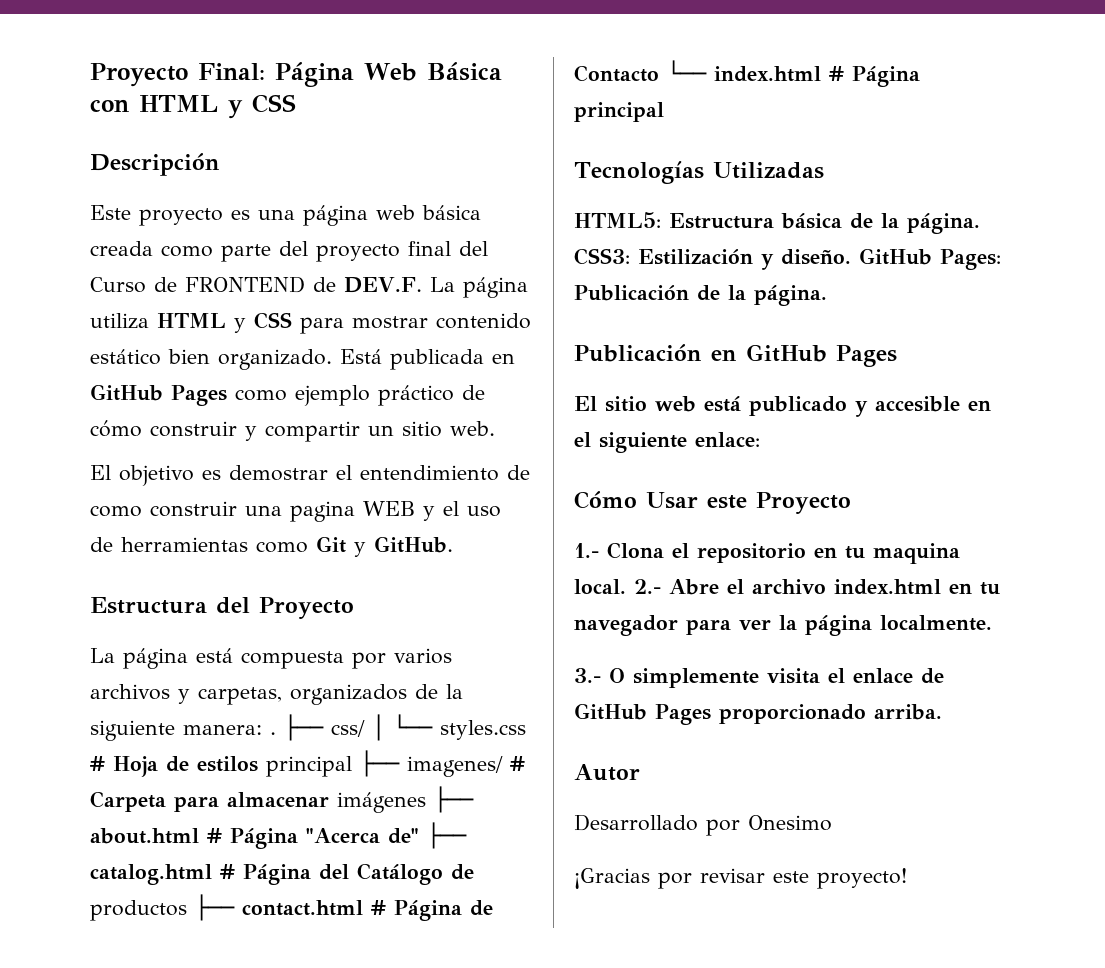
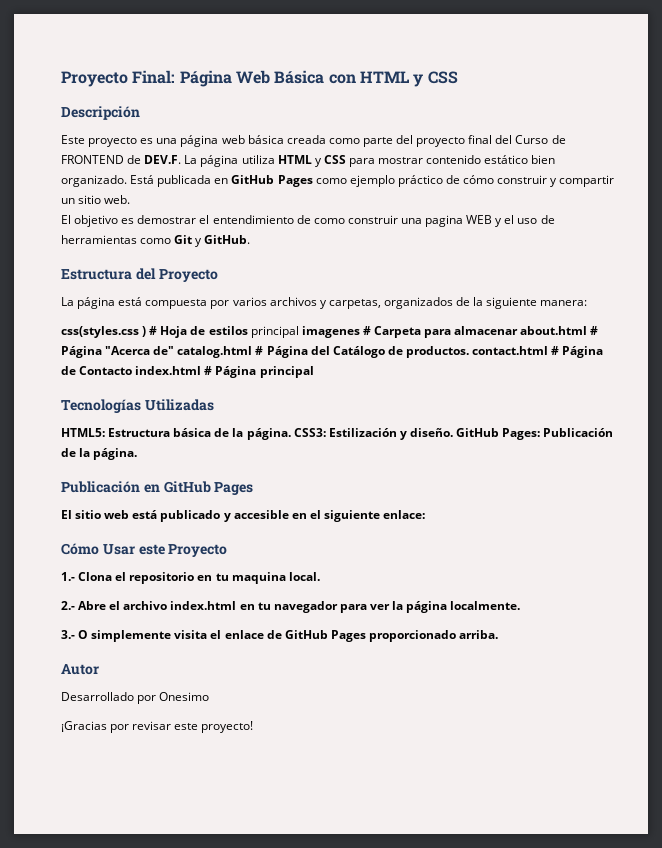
[270,714,526,741] . ├── css/ │ └── styles.css -> [61,326,147,338] // css(styles.css )
[360,750,503,777] ├── imagenes/ -> [301,326,360,338] imagenes
[337,786,474,813] imágenes ├── -> (519, 330) none
[427,822,467,849] ├── -> (175, 350) none
[90,894,235,921] productos ├── -> [405,346,469,358] productos.
[667,60,707,81] └── -> (133, 370) none
(626, 586) none -> (320, 576) //

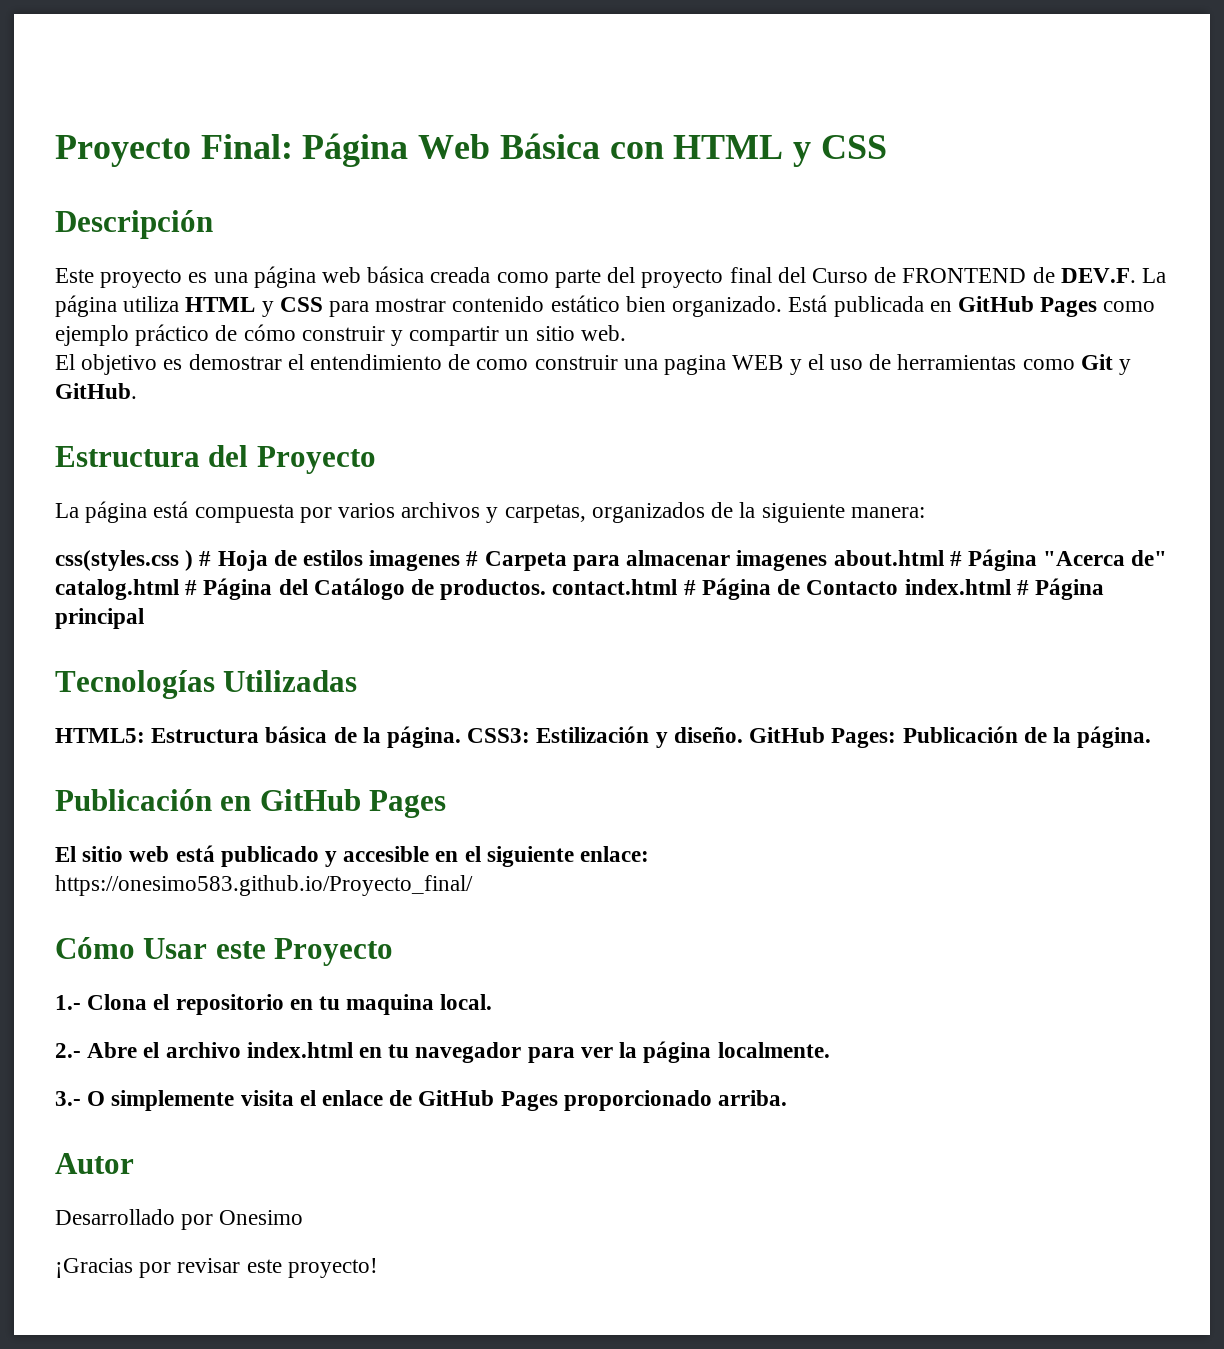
[250,326,299,338] principal -> (364, 558) none
(519, 330) none -> [736,550,828,571] imagenes
(426, 514) none -> [55,875,473,896] // https://onesimo583.github.io/Proyecto_final/

